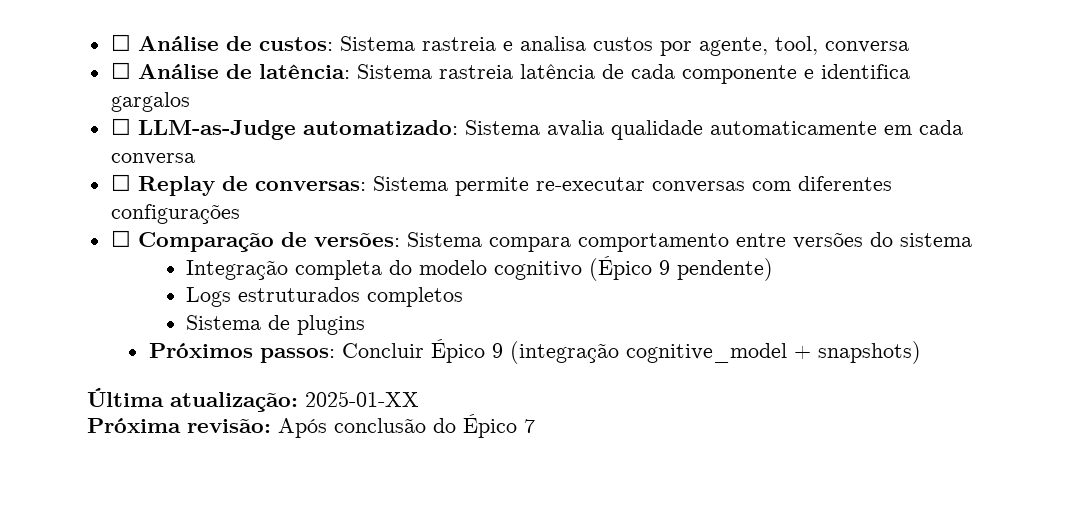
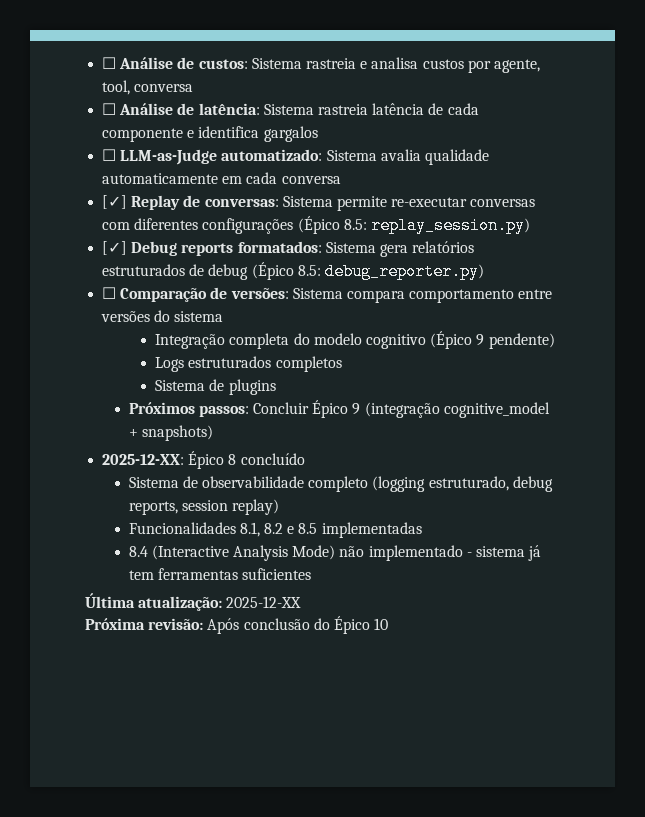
[110,174,131,191] ☐ -> [102,195,128,209] [✓]
(240, 214) none -> [297,216,530,234] [102,241,475,257] [102,262,484,280] (Épico 8.5: replay_session.py) // [✓] Debug reports formatados: Sistema gera relatórios estruturados de debug (Épico 8.5: debug_reporter.py)
(921, 352) none -> [102,451,305,469] [128,476,553,492] [128,499,280,515] [128,522,422,538] [128,545,542,561] [128,568,312,580] // 2025-12-XX: Épico 8 concluído // Sistema de observabilidade completo (logging estruturado, debug reports, session replay) // Funcionalidades 8.1, 8.2 e 8.5 implementadas // 8.4 (Interactive Analysis Mode) não implementado - sistema já tem ferramentas suficientes
[305,391,419,407] 2025-01-XX -> [226,596,302,608] 2025-12-XX
[524,419,535,433] 7 -> [374,618,389,630] 10

